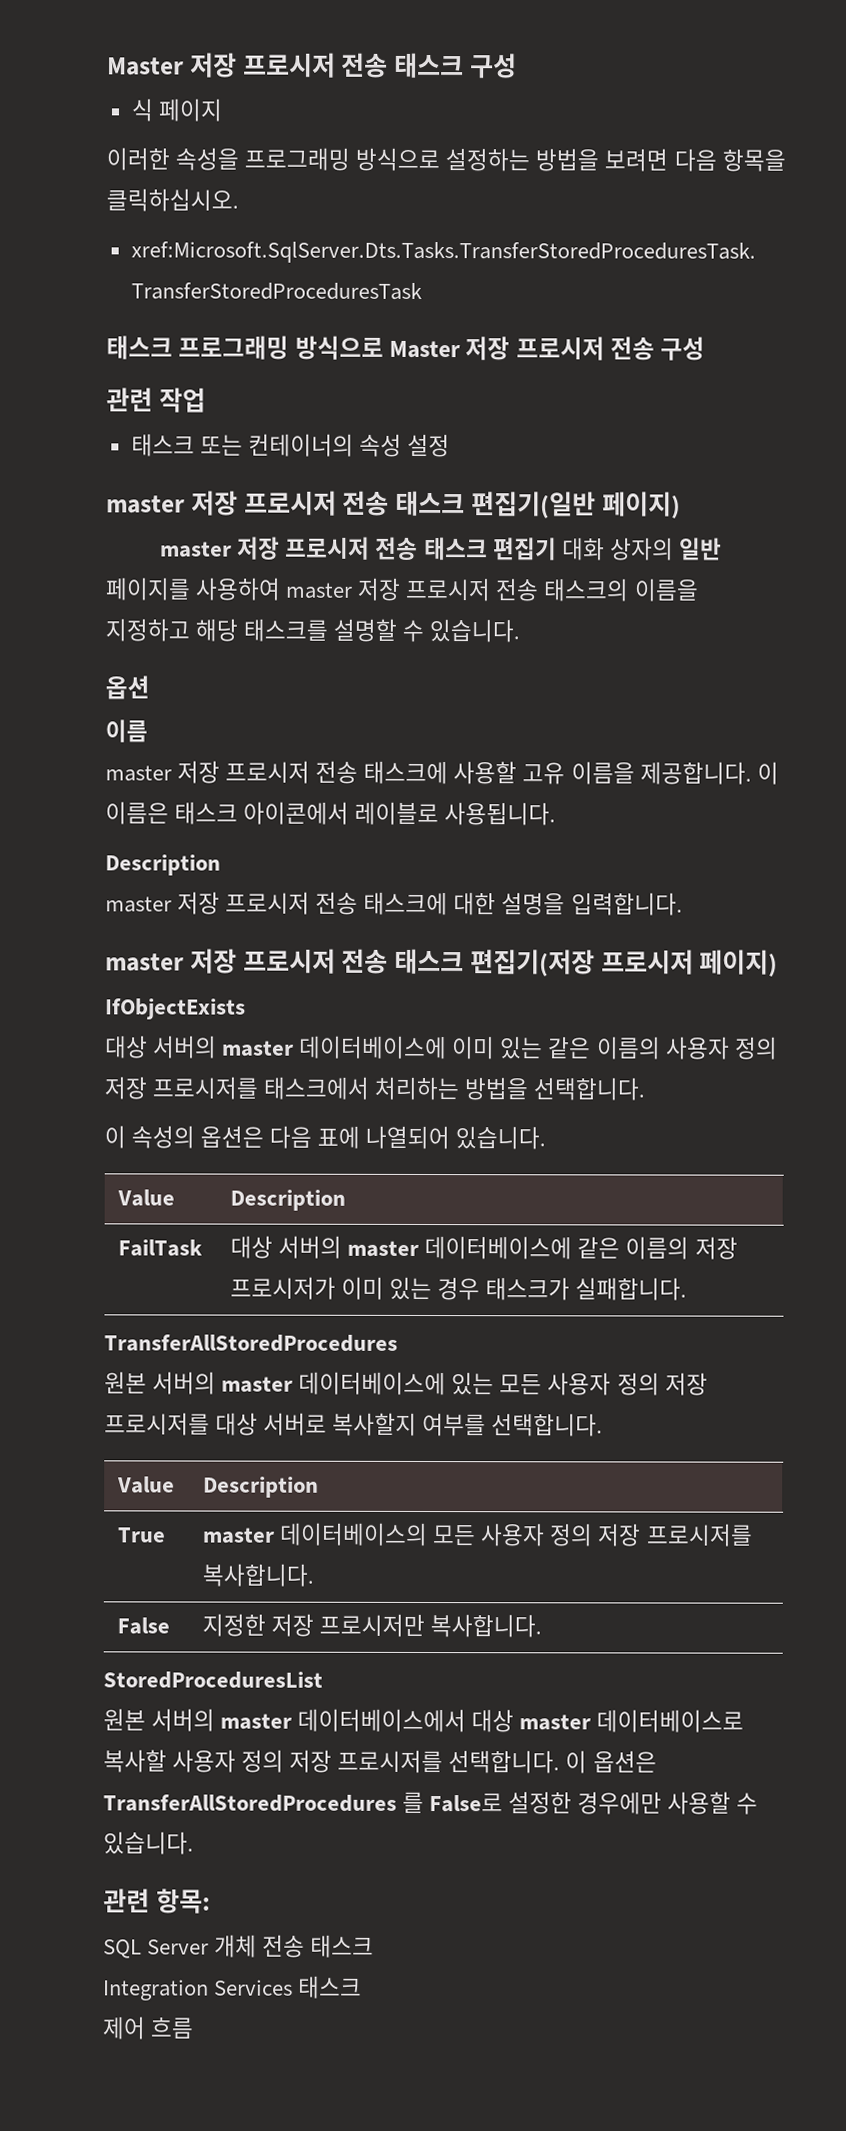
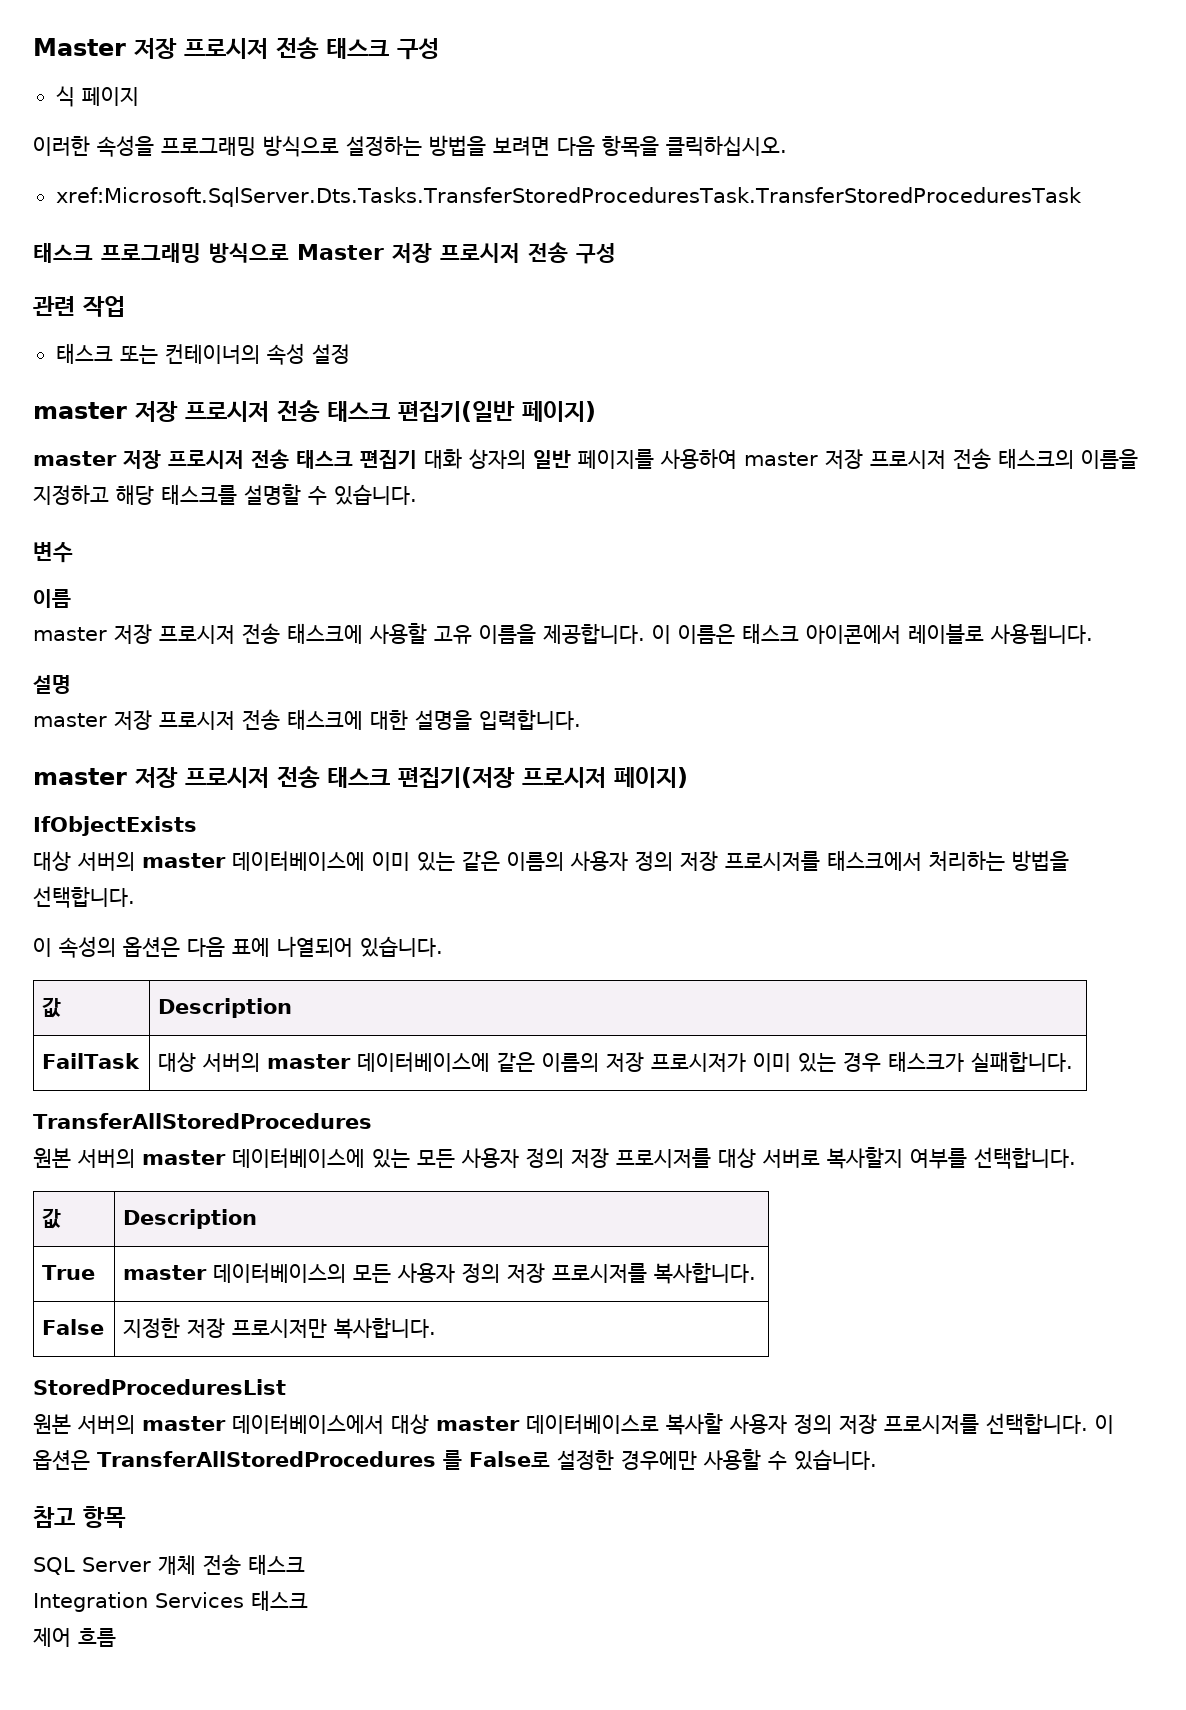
[105,675,150,700] 옵션 -> [33,542,73,563] 변수
[105,854,221,876] Description -> [33,675,71,694] 설명
[117,1189,176,1207] Value -> [42,997,62,1018] 값
[117,1476,176,1494] Value -> [42,1208,62,1229] 값
[103,1888,211,1914] 관련 항목: -> [33,1506,126,1528] 참고 항목

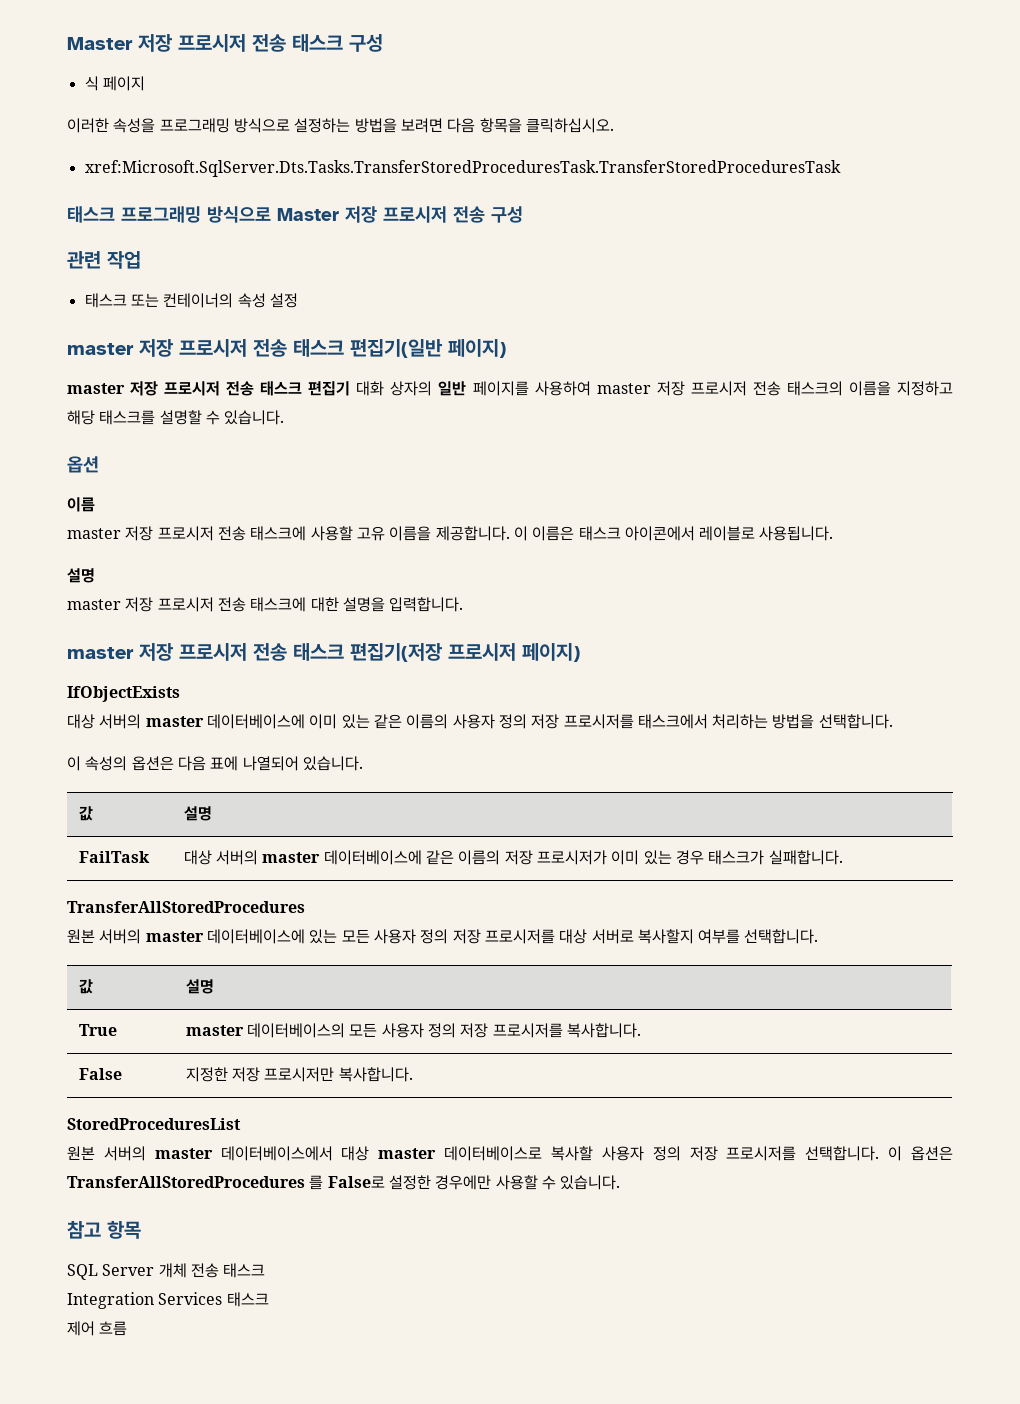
[33,542,73,563] 변수 -> [67,456,99,473] 옵션
[158,998,293,1018] Description -> [183,806,212,821] 설명
[123,1209,258,1229] Description -> [185,979,214,994] 설명

